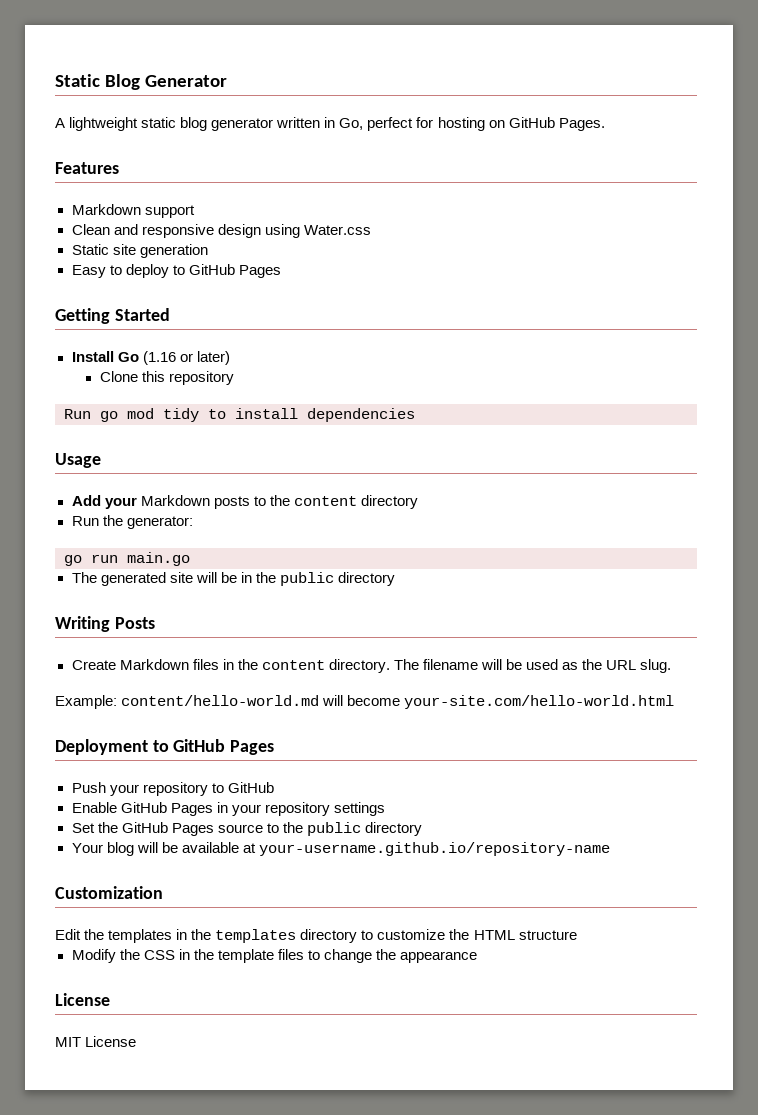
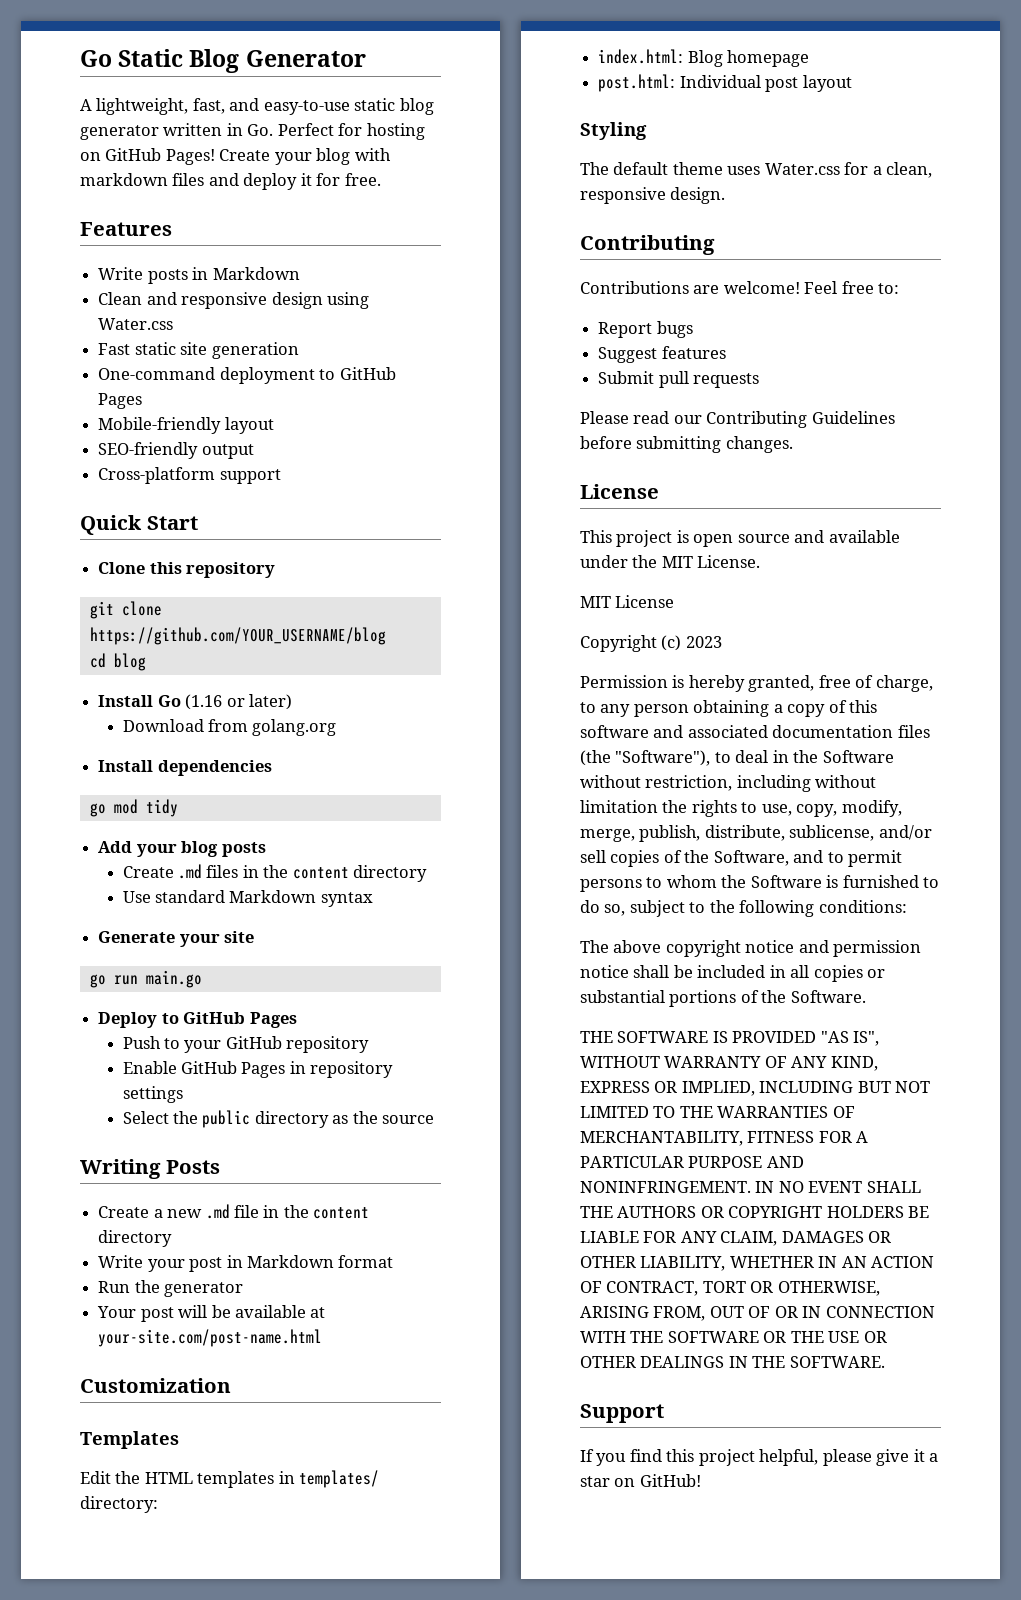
(55, 80) none -> [80,50,112,67] Go
[69,117,139,131] lightweight -> [96,98,350,115] lightweight, fast, and easy-to-use
[339,117,414,131] Go, perfect -> [247,123,334,136] Go. Perfect
[558,118,605,131] [55,162,119,174] [71,204,195,218] Pages. // Features // Markdown support -> [165,148,391,165] [80,173,381,190] [80,222,172,236] [98,267,300,284] Pages! Create your blog with markdown files and deploy it for free. // Features // Write posts in Markdown
[71,244,109,255] Static -> [98,342,176,355] Fast static
[71,264,281,278] [55,308,170,324] Easy to deploy to GitHub Pages // Getting Started -> [98,367,396,384] [98,393,143,409] [98,417,274,434] [98,442,254,459] [98,467,281,484] [80,515,198,535] [98,562,276,578] [89,601,162,619] [89,627,386,645] [89,653,146,671] One-command deployment to GitHub Pages // Mobile-friendly layout // SEO-friendly output // Cross-platform support // Quick Start // Clone this repository // git clone https://github.com/YOUR_USERNAME/blog // cd blog
[99,371,235,385] [64,409,91,419] Clone this repository // Run -> [122,719,337,736] [98,760,272,776] Download from golang.org // Install dependencies //
[208,408,415,422] [55,453,101,468] to install dependencies // Usage -> (178, 808) none
[140,495,418,509] [71,515,193,529] [64,552,190,566] [71,572,395,586] Markdown posts to the content directory // Run the generator: // go run main.go // The generated site will be in the public directory -> [181,841,266,857] [122,864,428,882] [122,890,373,907] [98,931,255,947] [89,970,202,988] [98,1012,297,1028] [122,1036,370,1053] [122,1061,394,1078] [122,1086,183,1103] [122,1110,435,1128] blog posts // Create .md files in the content directory // Use standard Markdown syntax // Generate your site // go run main.go // Deploy to GitHub Pages // Push to your GitHub repository // Enable GitHub Pages in repository settings // Select the public directory as the source
[119,659,672,673] [55,695,675,709] [55,739,275,755] [71,782,274,796] [71,802,385,816] [71,822,422,836] Markdown files in the content directory. The filename will be used as the URL slug. // Example: content/hello-world.md will become your-site.com/hello-world.html // Deployment to GitHub Pages // Push your repository to GitHub // Enable GitHub Pages in your repository settings // Set the GitHub Pages source to the public directory -> [153,1204,370,1219] [98,1230,173,1247] [98,1255,394,1272] [98,1280,244,1297] a new .md file in the content directory // Write your post in Markdown format // Run the generator
[106,842,134,856] blog -> [140,1307,174,1322] post
[258,842,610,856] your-username.github.io/repository-name -> [98,1329,323,1347] your-site.com/post-name.html
(163, 892) none -> [80,1431,179,1449] // Templates
(105, 934) none -> [144,1472,193,1484] HTML
[191,929,577,943] [71,949,478,963] [55,993,110,1006] [55,1036,137,1047] the templates directory to customize the HTML structure // Modify the CSS in the template files to change the appearance // License // MIT License -> [299,1470,380,1488] [80,1496,158,1513] [598,49,810,67] [598,74,852,92] [580,122,647,140] [580,162,933,178] [580,187,726,204] [580,235,715,255] [580,281,900,294] [598,321,693,338] [598,346,726,363] [598,371,760,388] [580,411,895,428] [580,436,793,453] [580,484,659,499] [580,530,900,547] [580,555,761,568] [580,595,675,608] [580,635,722,652] [580,675,933,692] [580,700,878,717] [580,725,930,738] [580,750,894,766] [580,775,877,792] [580,800,902,817] [580,825,932,842] [580,850,903,867] [580,875,940,892] [580,900,907,917] [580,940,922,957] [580,965,886,982] [580,990,866,1007] [580,1031,880,1046] [580,1056,878,1071] [580,1081,931,1096] [580,1106,855,1118] [580,1131,869,1146] [580,1156,804,1168] [580,1181,921,1193] [580,1206,930,1218] [580,1231,892,1246] [580,1256,935,1271] [580,1281,880,1296] [580,1306,935,1321] [580,1331,887,1343] [580,1356,885,1368] [580,1404,664,1423] [580,1449,939,1466] [580,1474,701,1487] templates/ directory: // index.html: Blog homepage // post.html: Individual post layout // Styling // The default theme uses Water.css for a clean, responsive design. // Contributing // Contributions are welcome! Feel free to: // Report bugs // Suggest features // Submit pull requests // Please read our Contributing Guidelines before submitting changes. // License // This project is open source and available under the MIT License. // MIT License // Copyright (c) 2023 // Permission is hereby granted, free of charge, to any person obtaining a copy of this software and associated documentation files (the "Software"), to deal in the Software without restriction, including without limitation the rights to use, copy, modify, merge, publish, distribute, sublicense, and/or sell copies of the Software, and to permit persons to whom the Software is furnished to do so, subject to the following conditions: // The above copyright notice and permission notice shall be included in all copies or substantial portions of the Software. // THE SOFTWARE IS PROVIDED "AS IS", WITHOUT WARRANTY OF ANY KIND, EXPRESS OR IMPLIED, INCLUDING BUT NOT LIMITED TO THE WARRANTIES OF MERCHANTABILITY, FITNESS FOR A PARTICULAR PURPOSE AND NONINFRINGEMENT. IN NO EVENT SHALL THE AUTHORS OR COPYRIGHT HOLDERS BE LIABLE FOR ANY CLAIM, DAMAGES OR OTHER LIABILITY, WHETHER IN AN ACTION OF CONTRACT, TORT OR OTHERWISE, ARISING FROM, OUT OF OR IN CONNECTION WITH THE SOFTWARE OR THE USE OR OTHER DEALINGS IN THE SOFTWARE. // Support // If you find this project helpful, please give it a star on GitHub!

